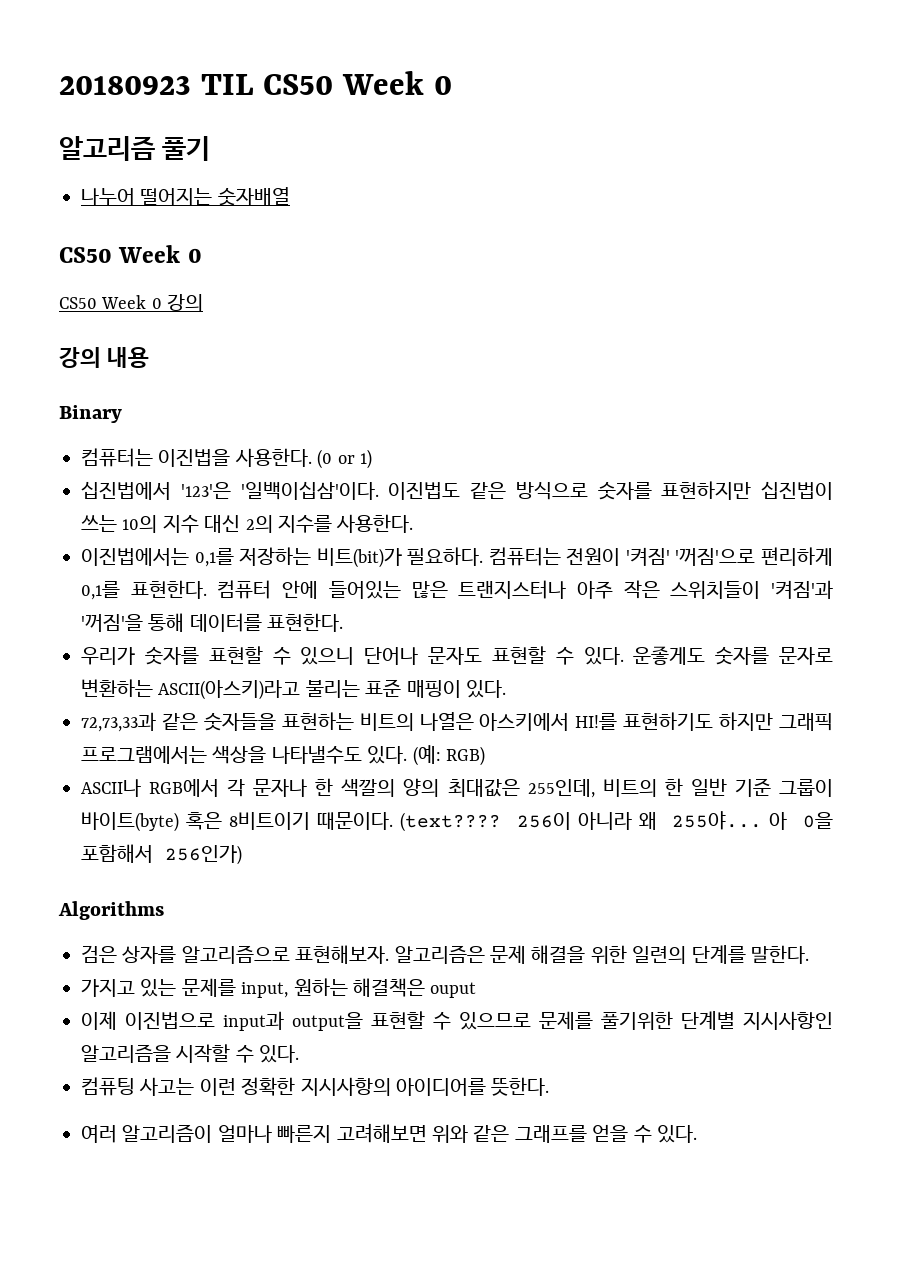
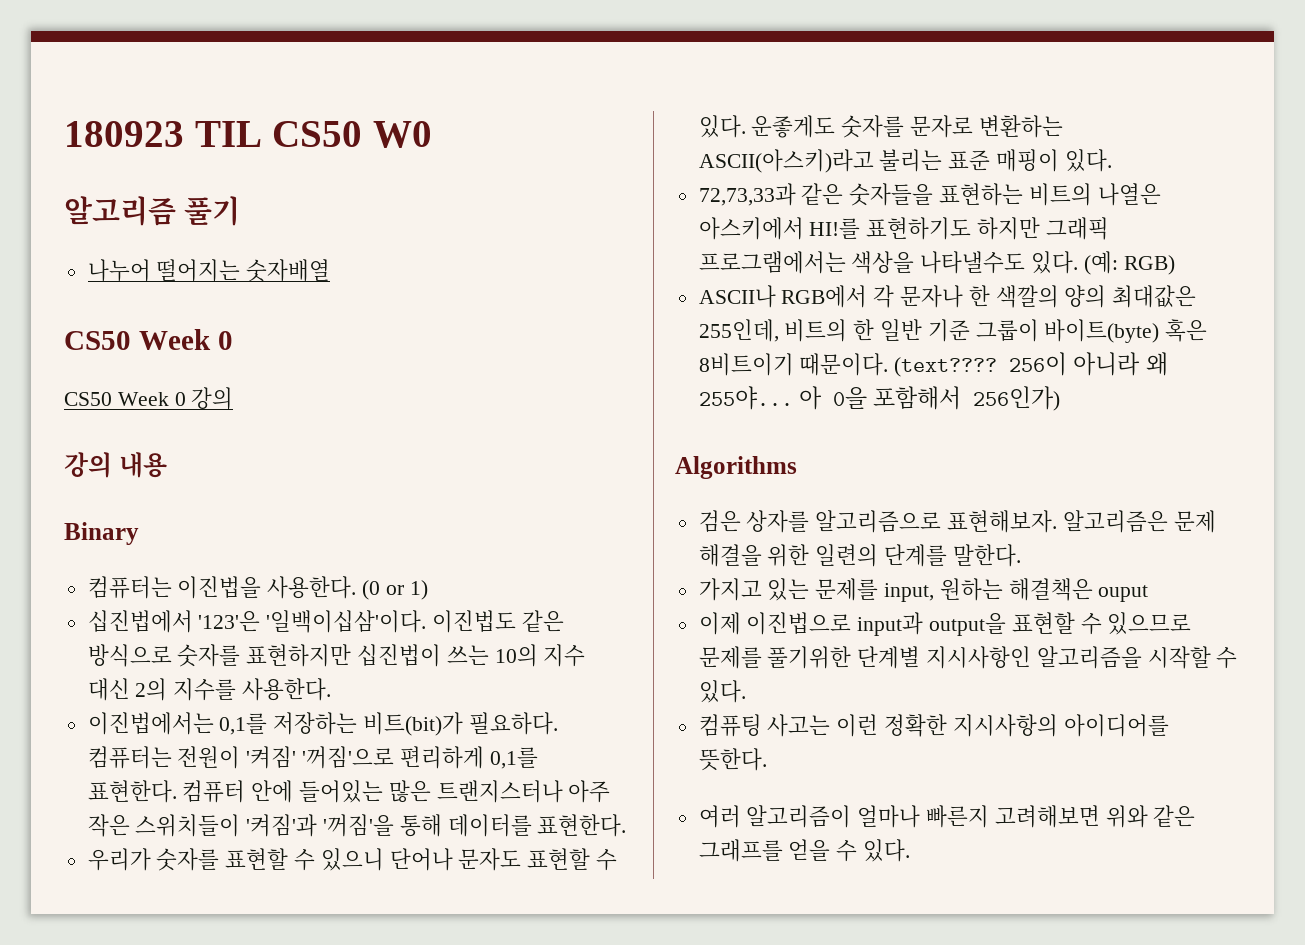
[59,76,191,95] 20180923 -> [64,121,184,147] 180923
[342,71,452,95] Week 0 -> [372,121,432,148] W0

